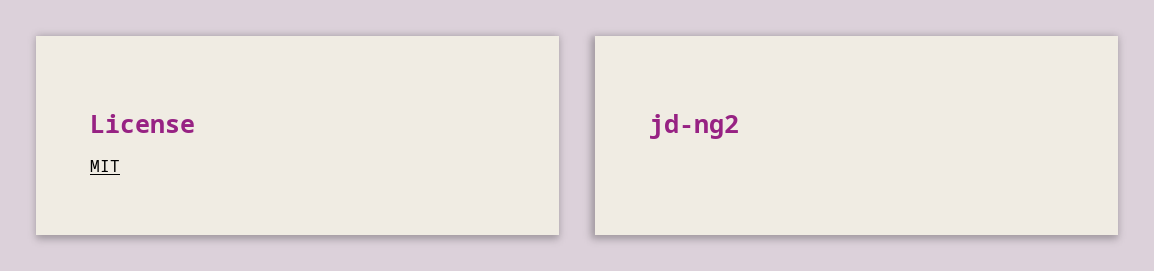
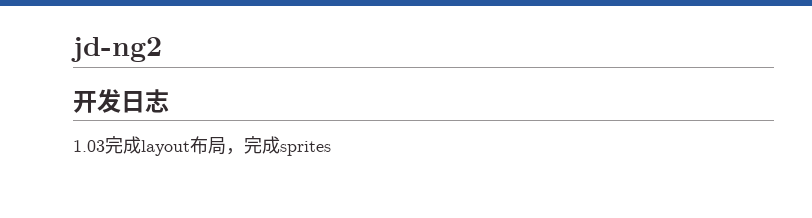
[90,114,195,133] [90,160,120,172] [649,114,739,139] License // MIT // jd-ng2 -> [71,37,162,62] [73,89,169,113] [73,136,331,156] jd-ng2 // 开发日志 // 1.03完成layout布局，完成sprites

